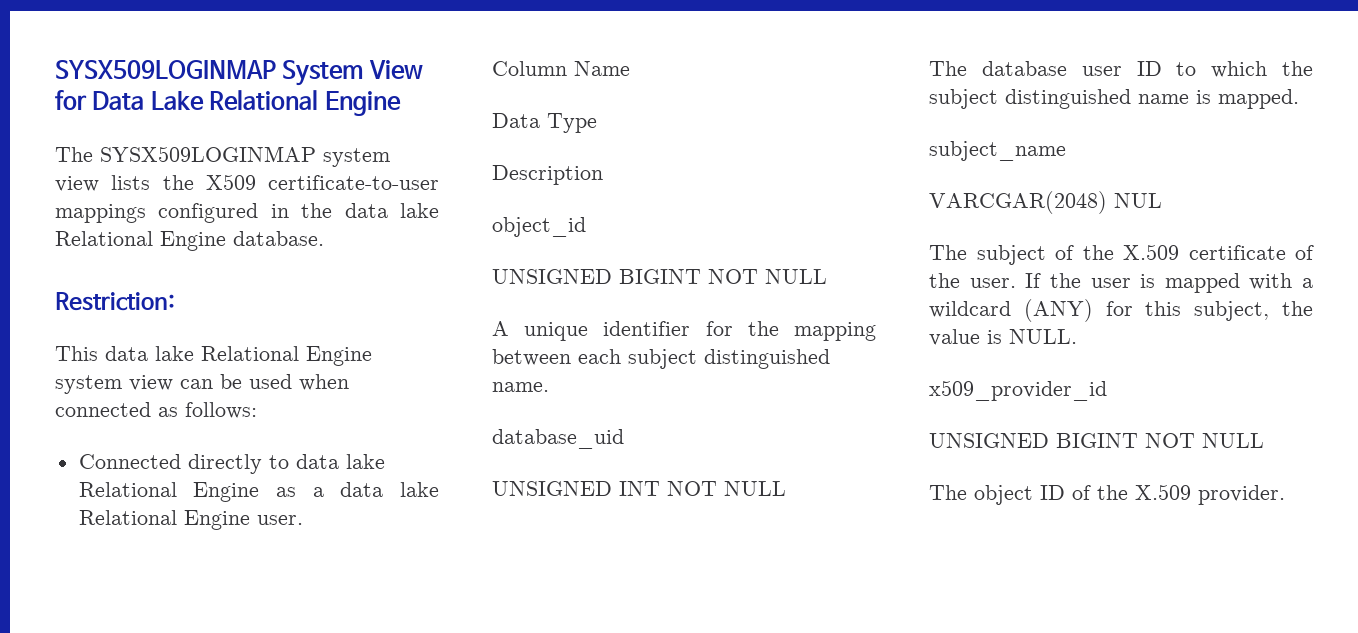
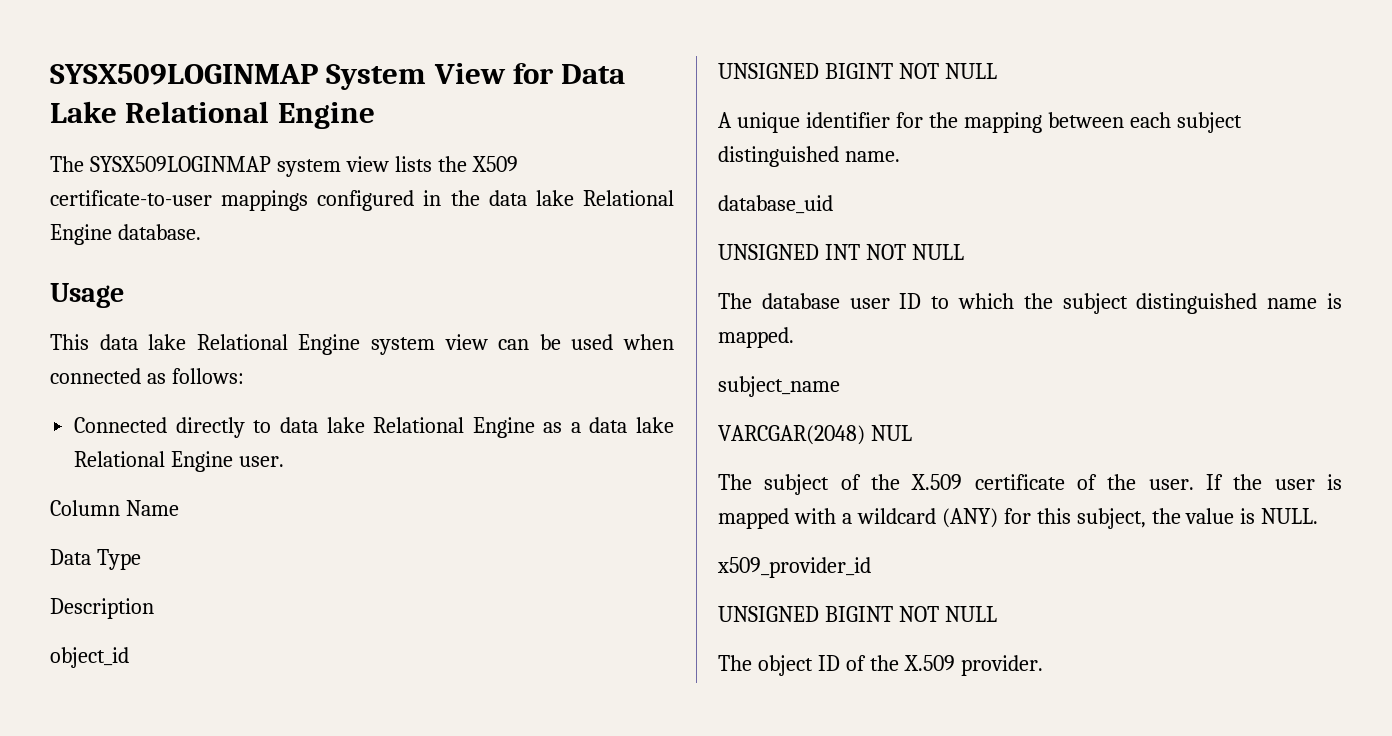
[55,292,175,311] Restriction: -> [50,283,124,308] Usage

